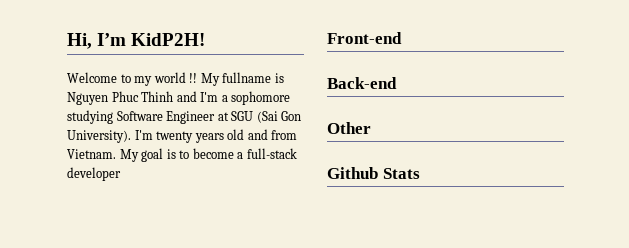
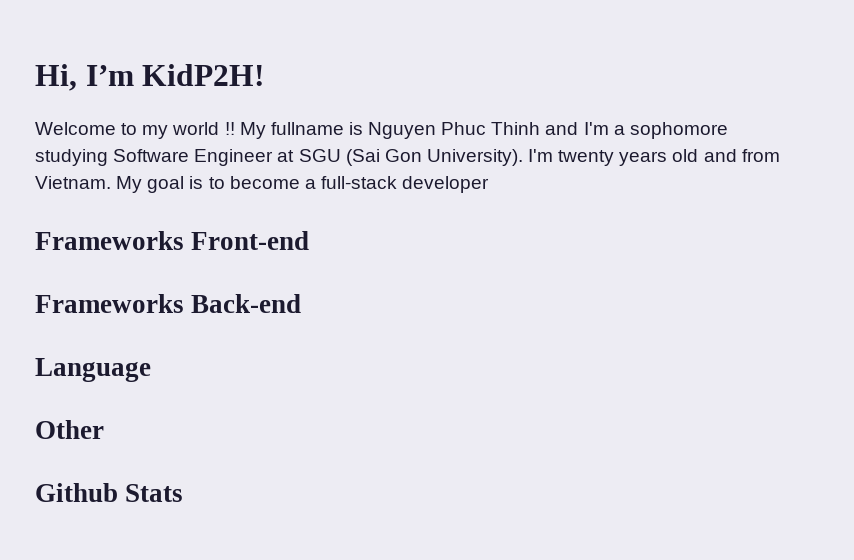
(121, 174) none -> [35,231,184,250] Frameworks
(402, 38) none -> [35,294,184,313] Frameworks
(397, 83) none -> [35,358,151,382] // Language

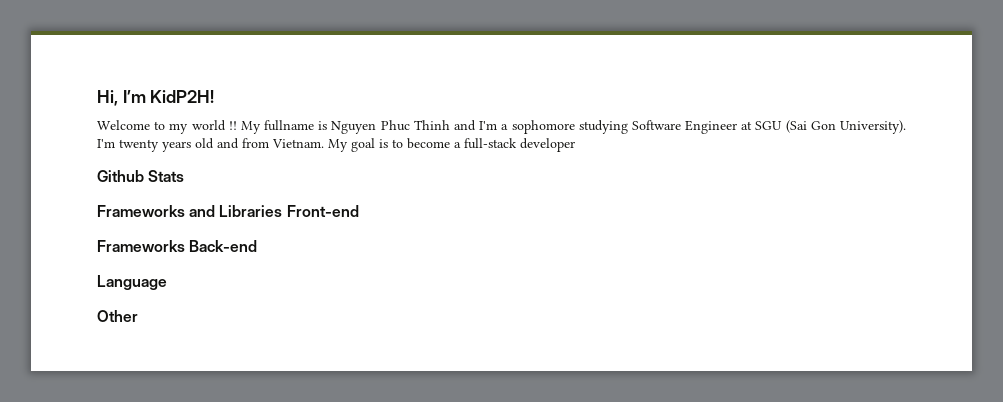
[35,231,184,250] // Frameworks -> [97,170,185,182] [97,205,283,217] // Github Stats // Frameworks and Libraries
[35,483,184,502] // Github Stats -> (138, 316) none

